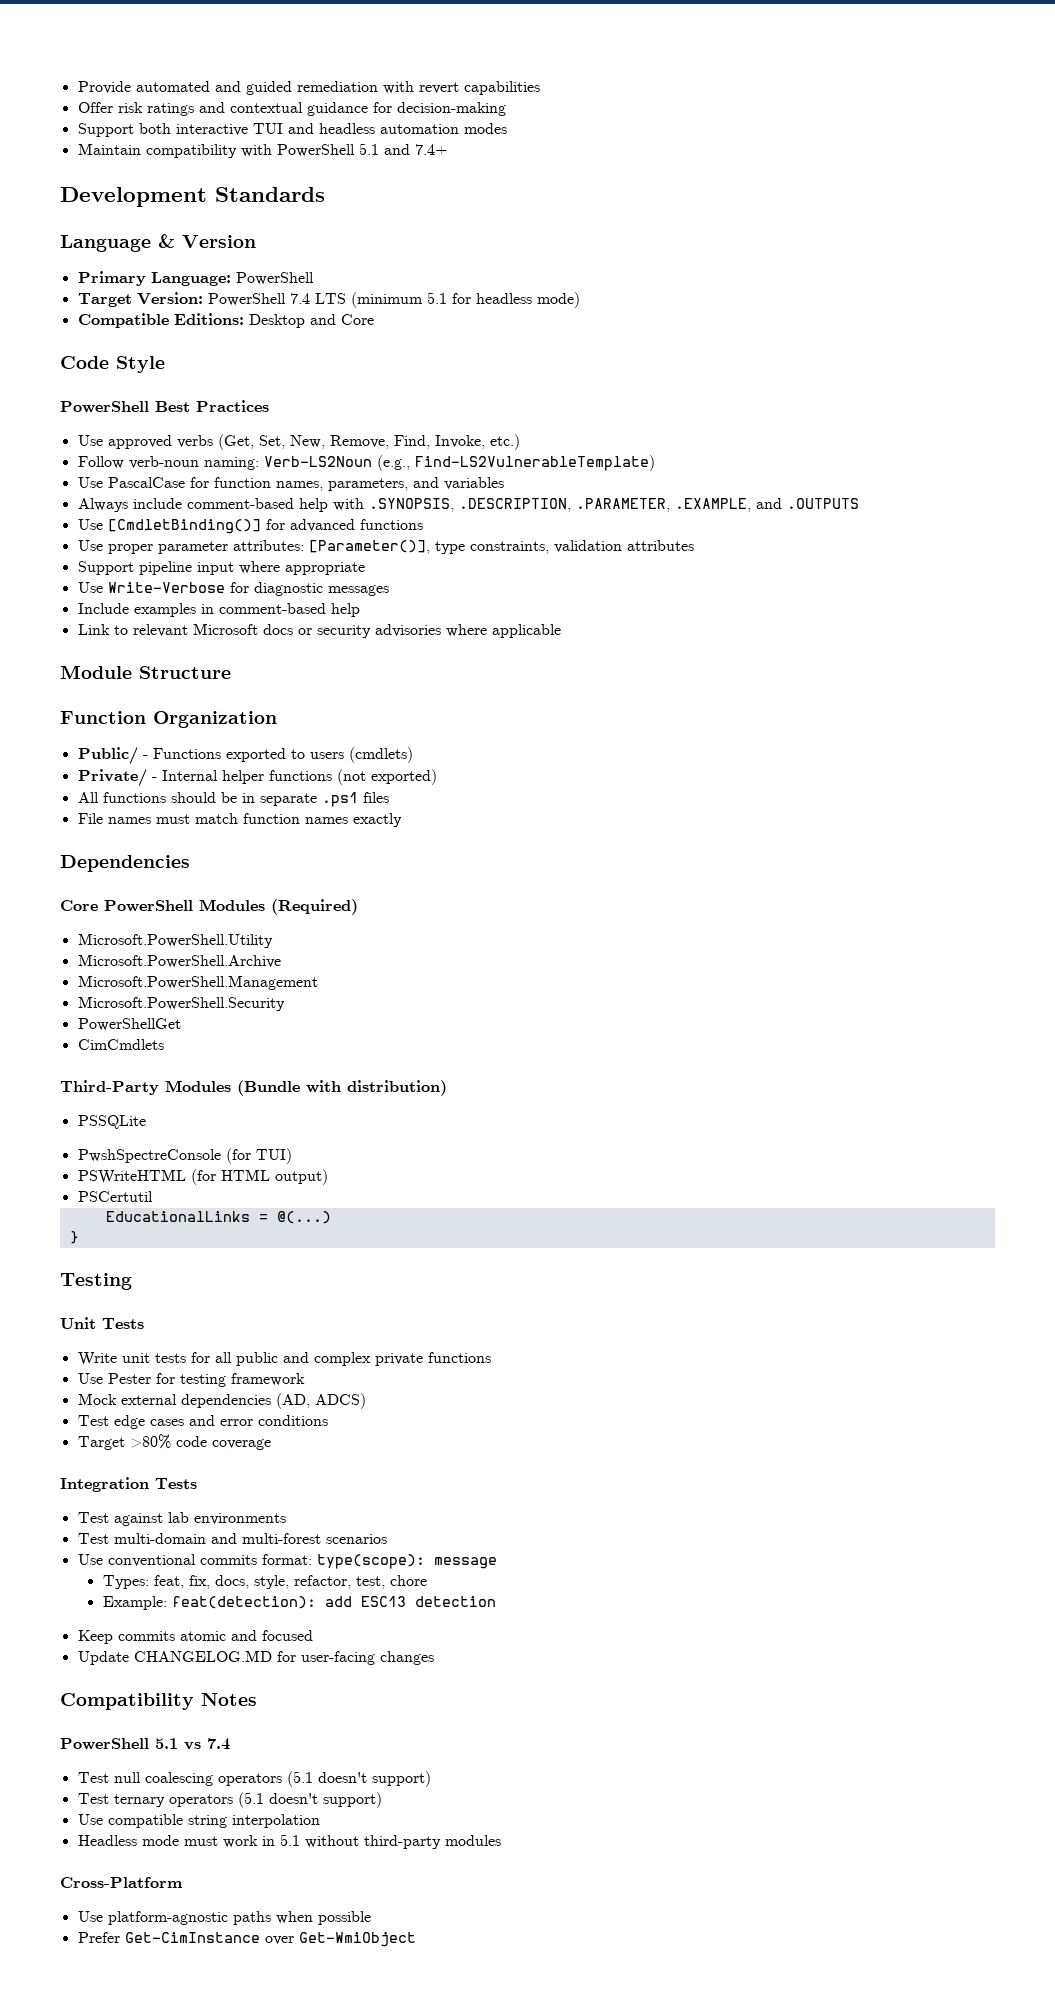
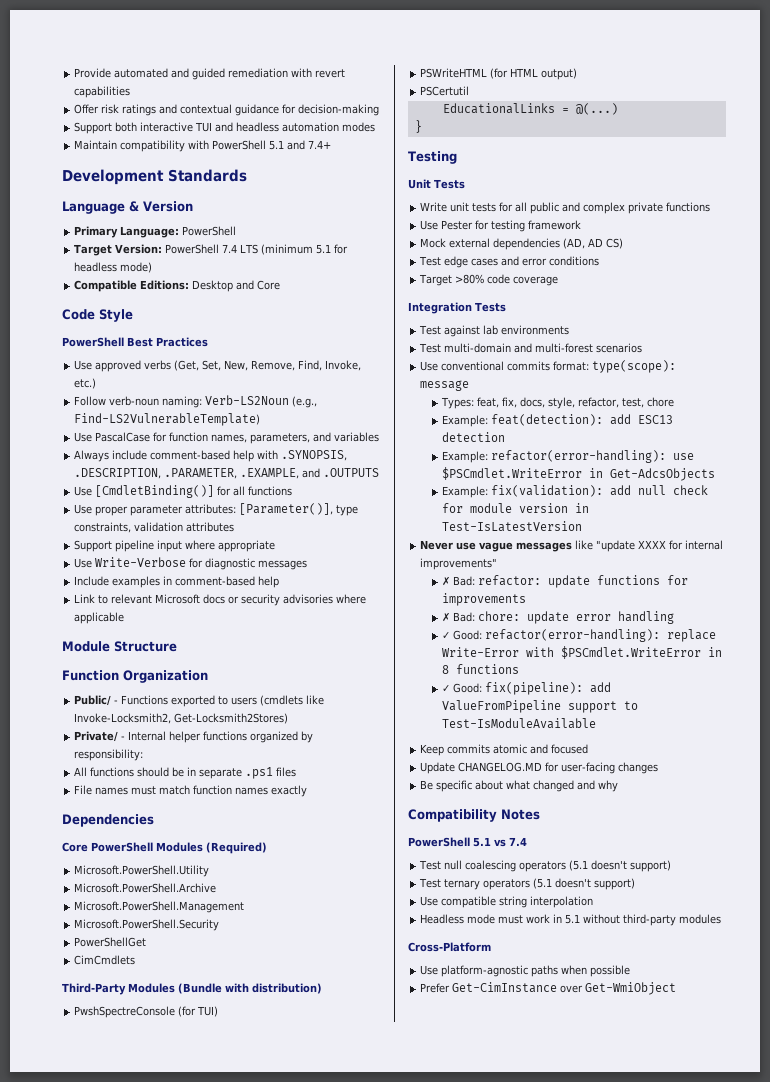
[289,519,355,532] advanced -> [233,486,246,496] all
[348,747,413,763] (cmdlets) -> [260,695,325,706] [74,713,289,724] (cmdlets like Invoke-Locksmith2, Get-Locksmith2Stores)
[336,769,437,785] (not exported) -> [250,731,314,743] [74,749,144,761] organized by responsibility:
[77,1115,146,1129] // PSSQLite -> (322, 988) none
[314,1393,366,1409] ADCS) -> [588,238,624,249] AD CS)
(496, 1601) none -> [441,450,694,463] [441,467,715,481] [441,485,708,498] [441,503,589,513] [441,521,582,532] [420,540,724,552] [420,558,498,570] [441,575,688,588] [441,593,526,606] [441,611,674,624] [441,629,716,642] [441,646,722,659] [441,664,519,674] [441,682,611,695] [441,700,638,713] [441,718,596,729] // Example: refactor(error-handling): use $PSCmdlet.WriteError in Get-AdcsObjects // Example: fix(validation): add null check for module version in Test-IsLatestVersion // Never use vague messages like "update XXXX for internal improvements" // ✗ Bad: refactor: update functions for improvements // ✗ Bad: chore: update error handling // ✓ Good: refactor(error-handling): replace Write-Error with $PSCmdlet.WriteError in 8 functions // ✓ Good: fix(pipeline): add ValueFromPipeline support to Test-IsModuleAvailable
(434, 1658) none -> [420,780,619,792] // Be specific about what changed and why

